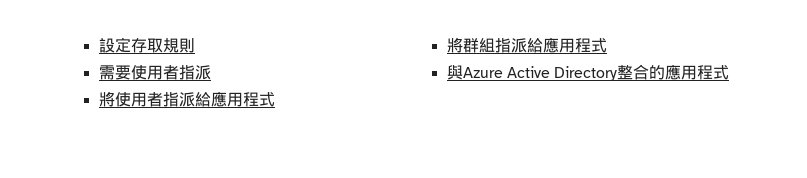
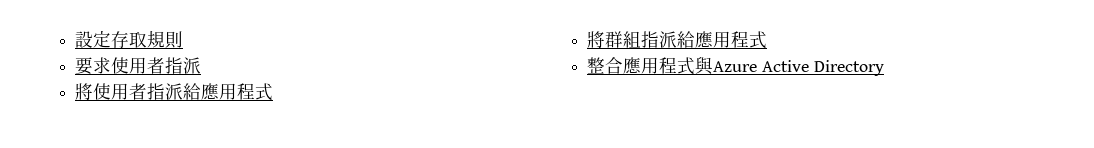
[98,65,131,80] 需要 -> [75,57,112,75] 要求
(607, 45) none -> [587,57,696,75] 整合應用程式
[617,64,730,80] 整合的應用程式 -> (884, 68) none

